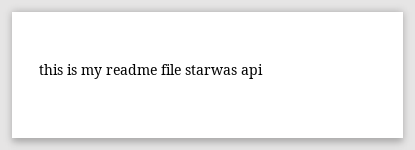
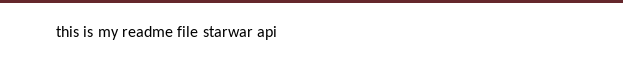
[185,65,237,75] starwas -> [202,26,253,37] starwar

